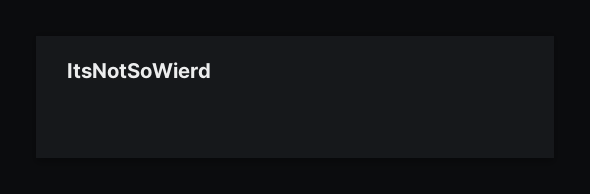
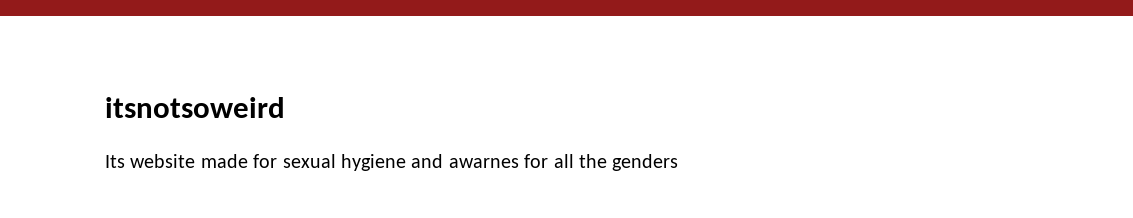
[67,62,211,79] ItsNotSoWierd -> [105,97,285,118] [105,154,679,171] itsnotsoweird // Its website made for sexual hygiene and awarnes for all the genders

